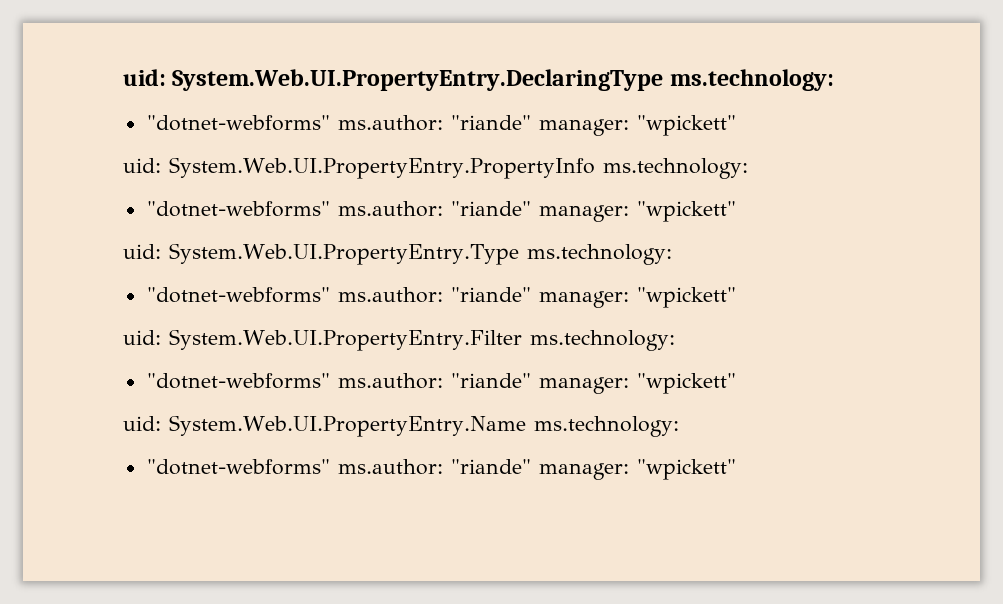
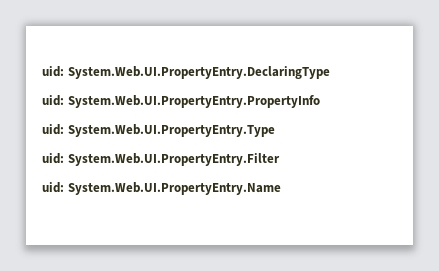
[669,69,834,91] [146,115,736,136] [123,157,748,179] [146,201,736,222] [123,243,672,265] [146,287,736,308] [123,329,675,351] [146,373,736,394] [123,415,679,437] [146,459,736,480] ms.technology: // "dotnet-webforms" ms.author: "riande" manager: "wpickett" // uid: System.Web.UI.PropertyEntry.PropertyInfo ms.technology: // "dotnet-webforms" ms.author: "riande" manager: "wpickett" // uid: System.Web.UI.PropertyEntry.Type ms.technology: // "dotnet-webforms" ms.author: "riande" manager: "wpickett" // uid: System.Web.UI.PropertyEntry.Filter ms.technology: // "dotnet-webforms" ms.author: "riande" manager: "wpickett" // uid: System.Web.UI.PropertyEntry.Name ms.technology: // "dotnet-webforms" ms.author: "riande" manager: "wpickett" -> [42,95,320,108] [42,124,275,137] [42,153,280,166] [42,182,281,195] // uid: System.Web.UI.PropertyEntry.PropertyInfo // uid: System.Web.UI.PropertyEntry.Type // uid: System.Web.UI.PropertyEntry.Filter // uid: System.Web.UI.PropertyEntry.Name

